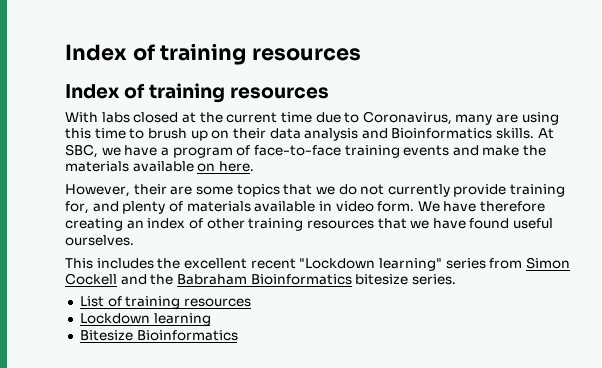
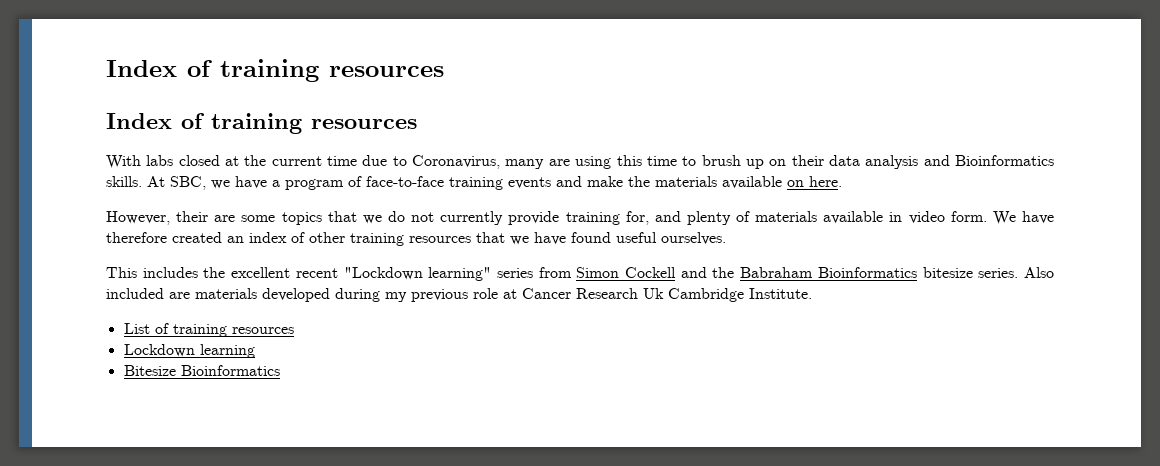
[65,218,123,231] creating -> [172,232,222,243] created
(456, 279) none -> [1024,267,1055,278] [106,288,812,302] Also included are materials developed during my previous role at Cancer Research Uk Cambridge Institute.

